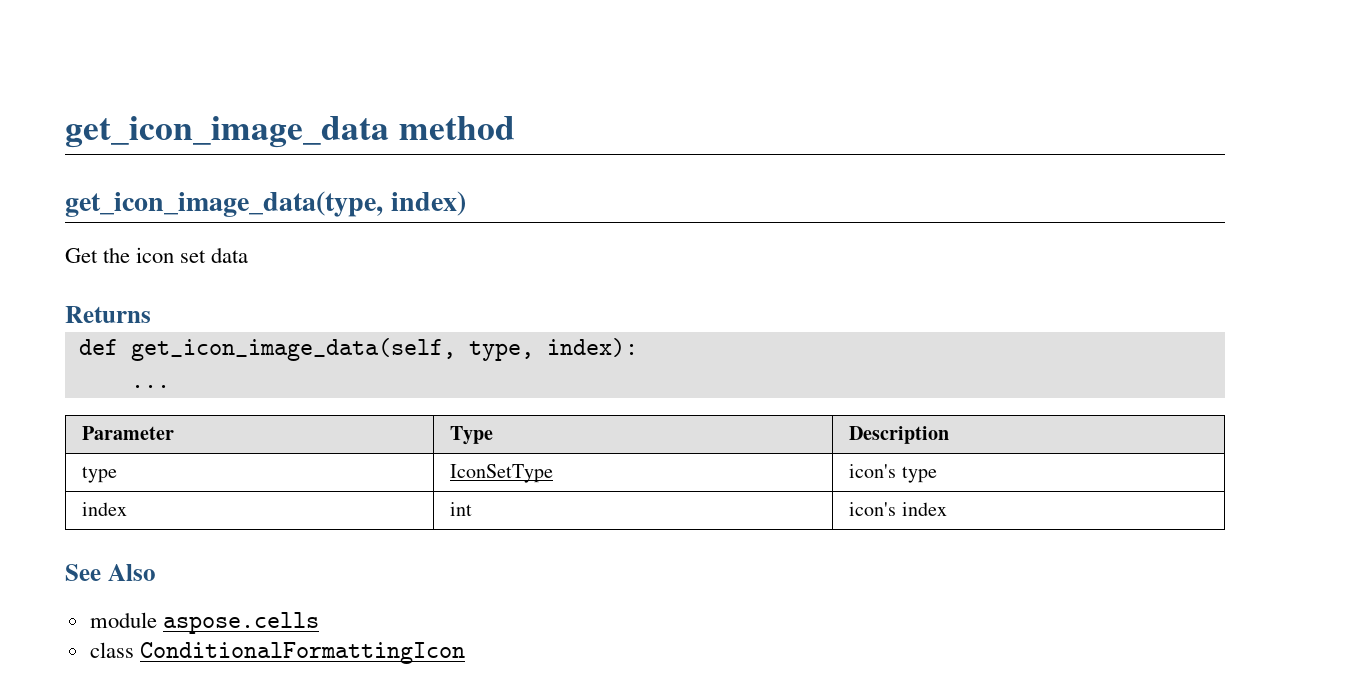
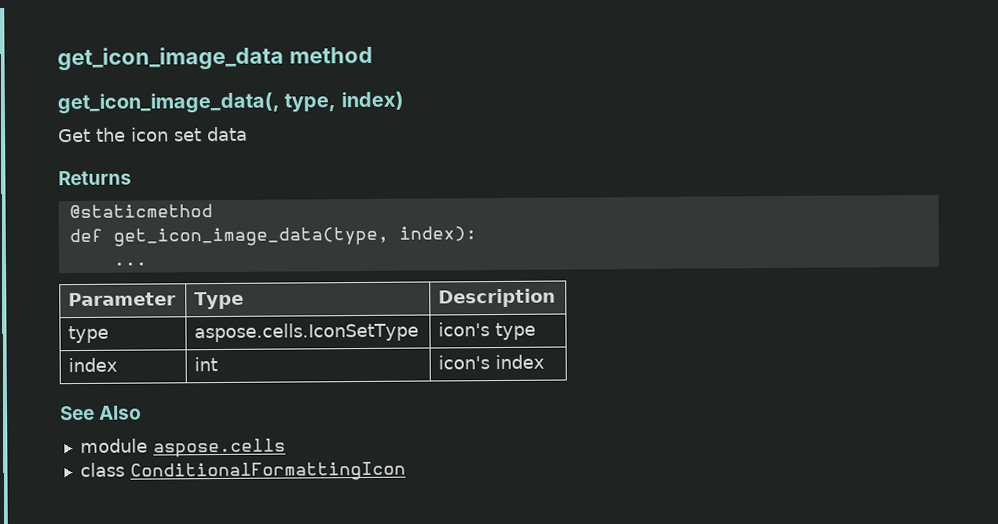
[65,191,383,217] get_icon_image_data(type, -> [57,91,337,115] get_icon_image_data(, type,
(151, 314) none -> [68,204,213,219] // @staticmethod
[130,338,534,361] get_icon_image_data(self, type, -> [112,226,389,247] get_icon_image_data(type,
[450,464,554,483] IconSetType -> [194,322,420,343] aspose.cells.IconSetType

